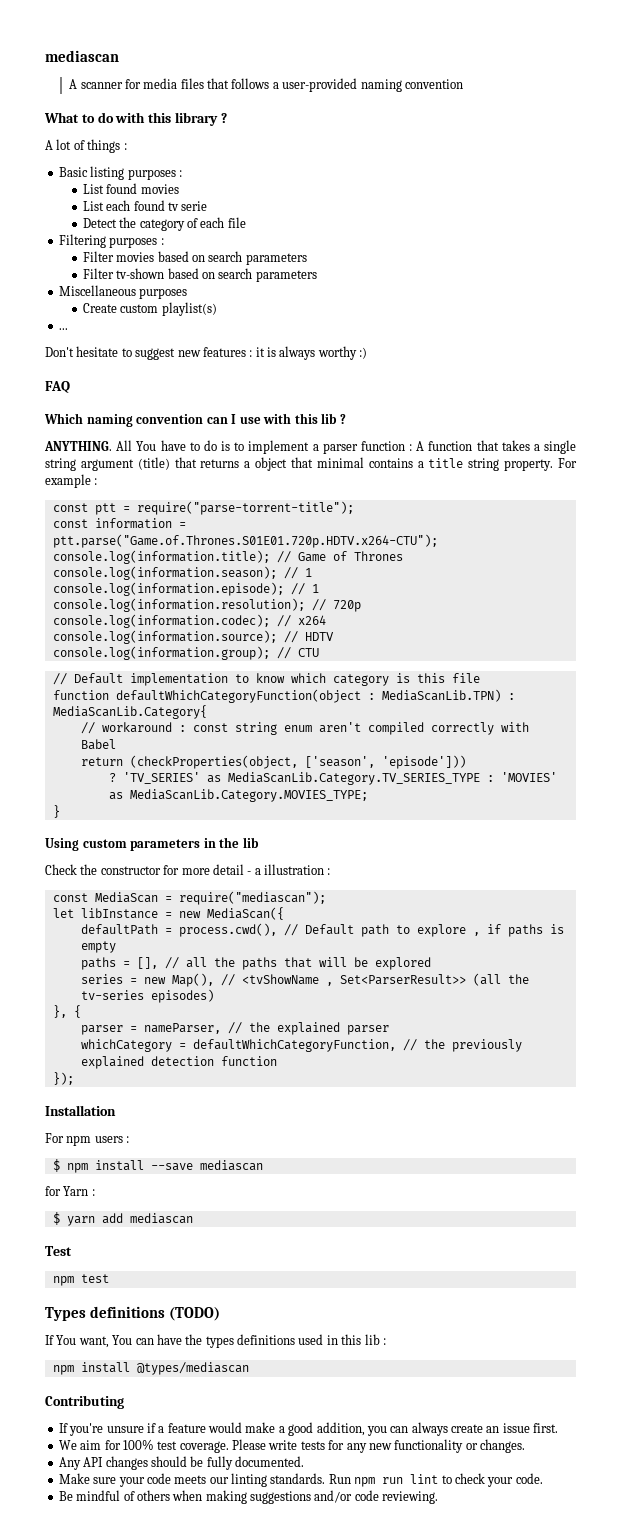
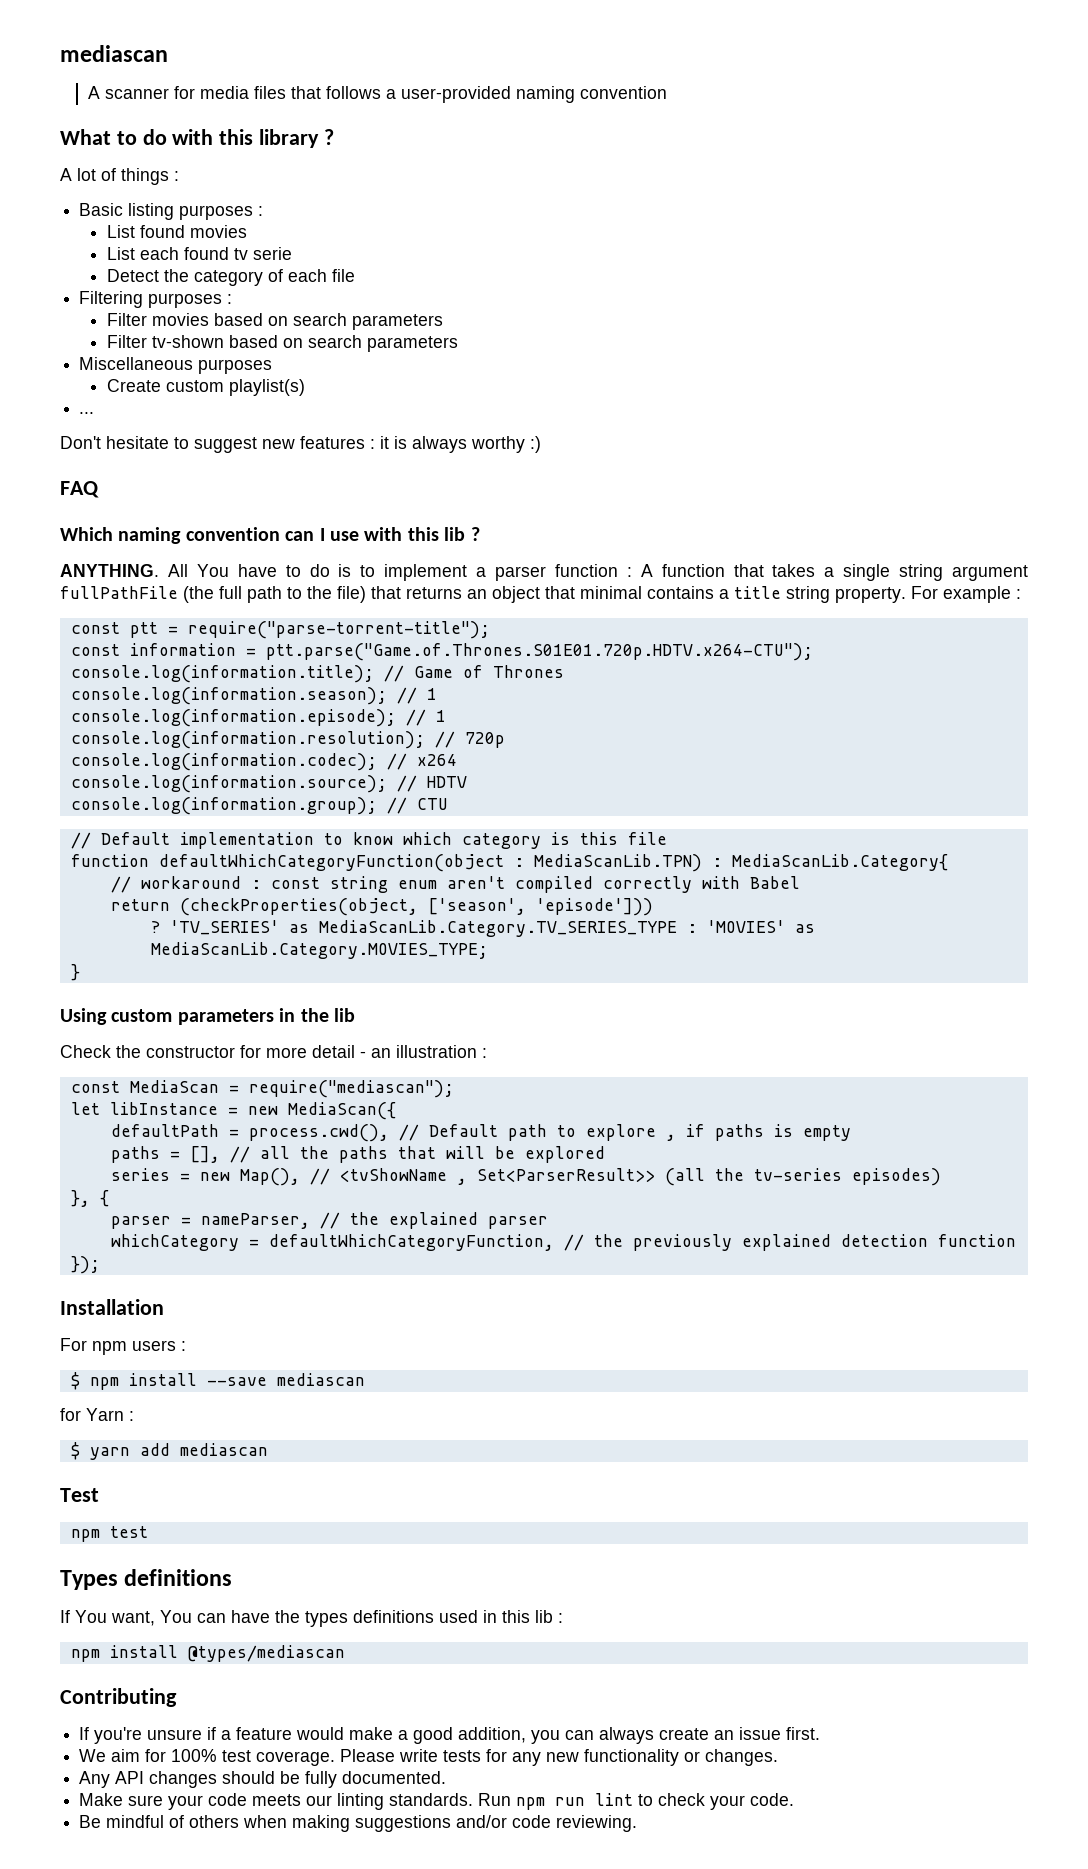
[137,457,170,470] (title) -> [60,586,366,603] fullPathFile (the full path to the file)
[244,461,251,468] a -> [467,589,487,599] an
[254,868,261,875] a -> [371,1048,391,1058] an
[168,1307,220,1321] (TODO) -> (233, 1577) none

